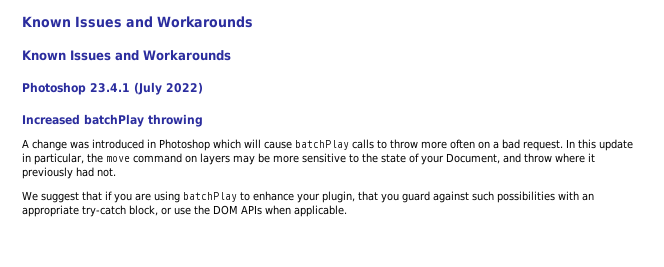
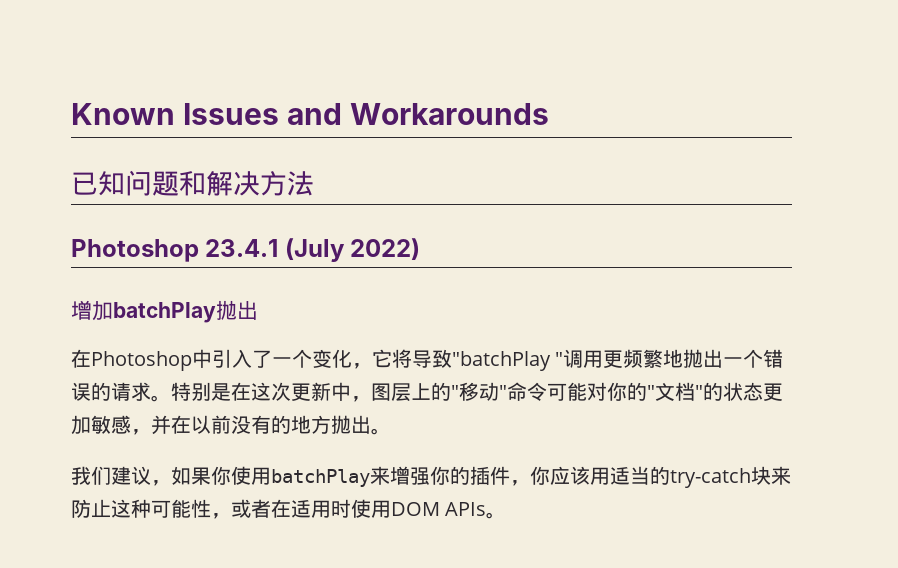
[22,16,253,28] [22,50,231,61] Known Issues and Workarounds // Known Issues and Workarounds -> [71,103,550,125] [71,170,314,196] Known Issues and Workarounds // 已知问题和解决方法
[22,114,203,127] [22,139,633,151] [22,153,595,165] [22,167,116,179] [22,191,594,203] [22,205,347,217] Increased batchPlay throwing // A change was introduced in Photoshop which will cause batchPlay calls to throw more often on a bad request. In this update in particular, the move command on layers may be more sensitive to the state of your Document, and throw where it previously had not. // We suggest that if you are using batchPlay to enhance your plugin, that you guard against such possibilities with an appropriate try-catch block, or use the DOM APIs when applicable. -> [71,300,258,323] [71,349,784,371] [71,382,783,402] [71,415,391,435] [71,466,791,488] [71,499,507,519] 增加batchPlay抛出 // 在Photoshop中引入了一个变化，它将导致"batchPlay "调用更频繁地抛出一个错误的请求。特别是在这次更新中，图层上的"移动"命令可能对你的"文档"的状态更加敏感，并在以前没有的地方抛出。 // 我们建议，如果你使用batchPlay来增强你的插件，你应该用适当的try-catch块来防止这种可能性，或者在适用时使用DOM APIs。

